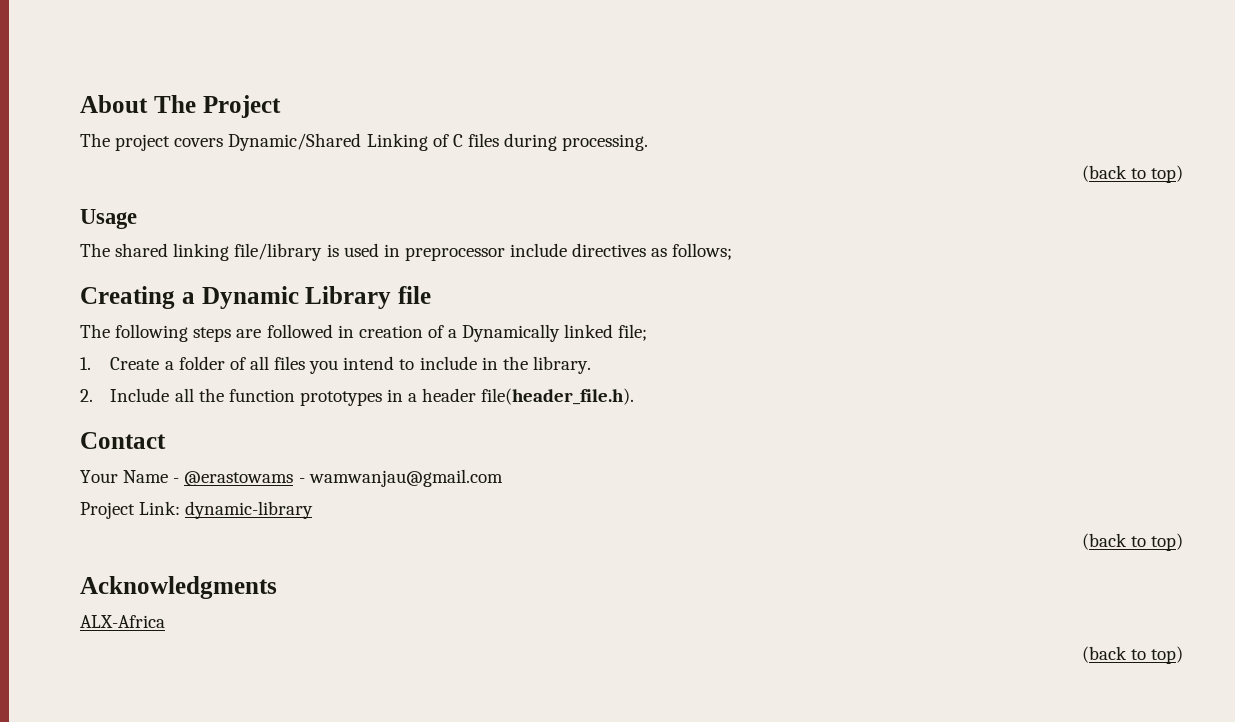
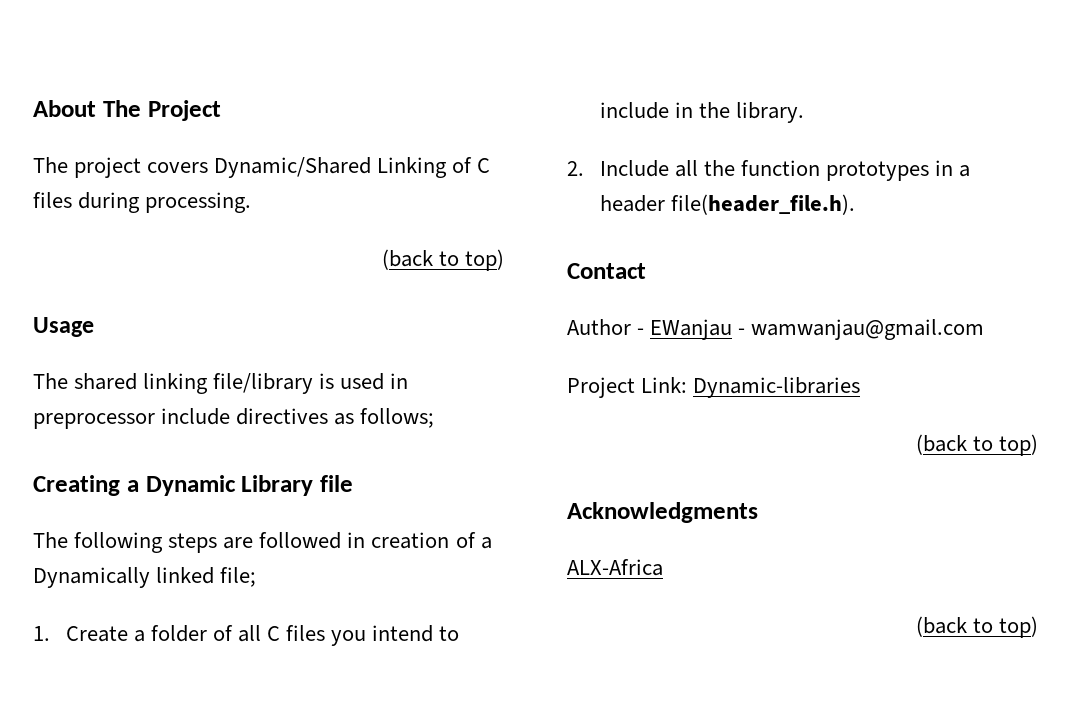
(269, 363) none -> [266,626,280,641] C
[80,470,294,486] Your Name - @erastowams -> [567,319,733,340] Author - EWanjau
[185,501,314,519] dynamic-library -> [693,377,861,398] Dynamic-libraries

